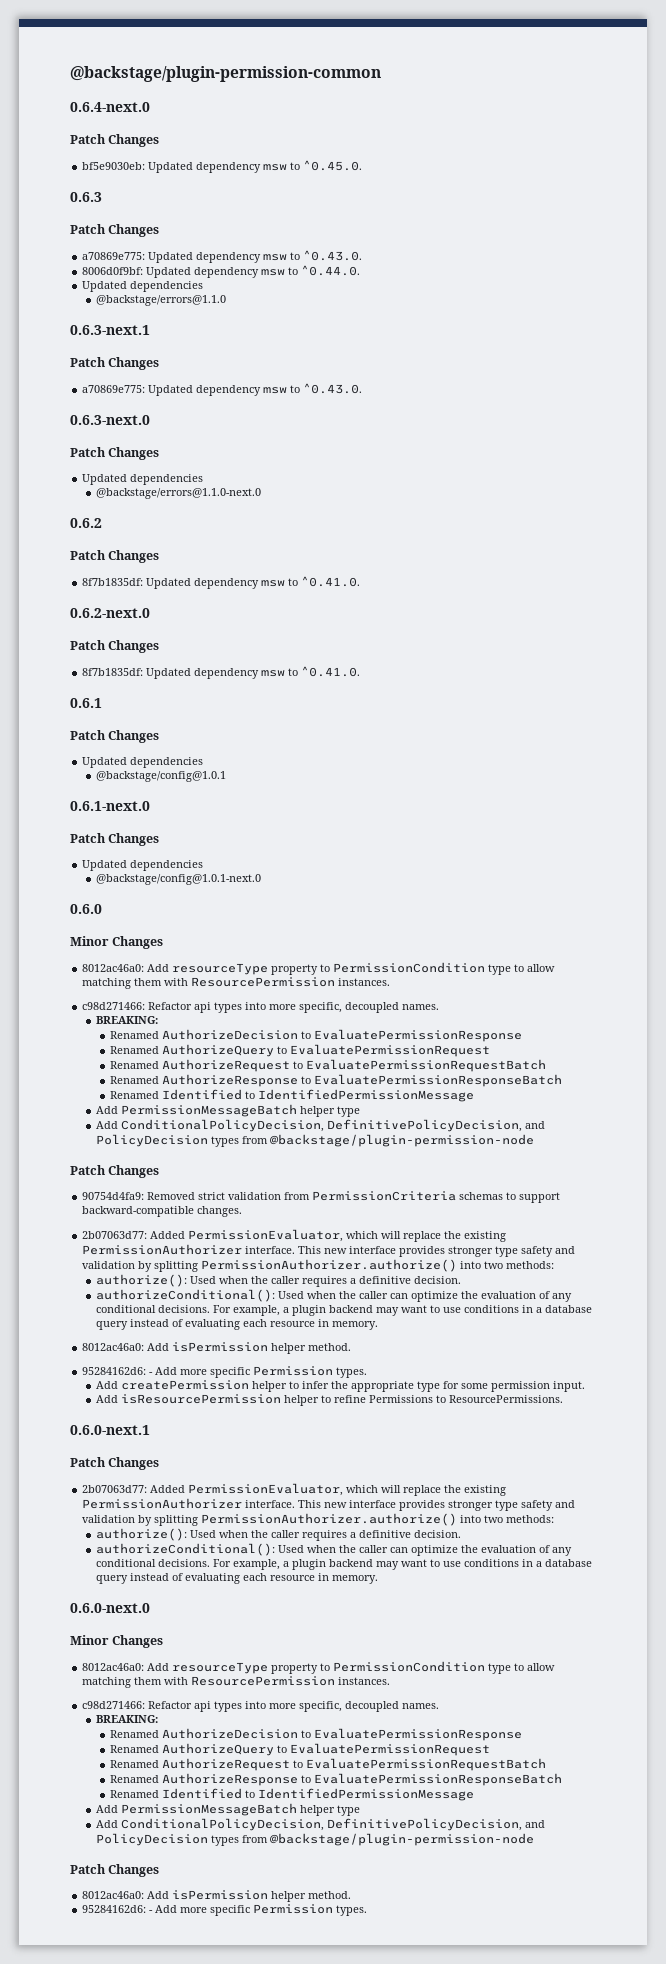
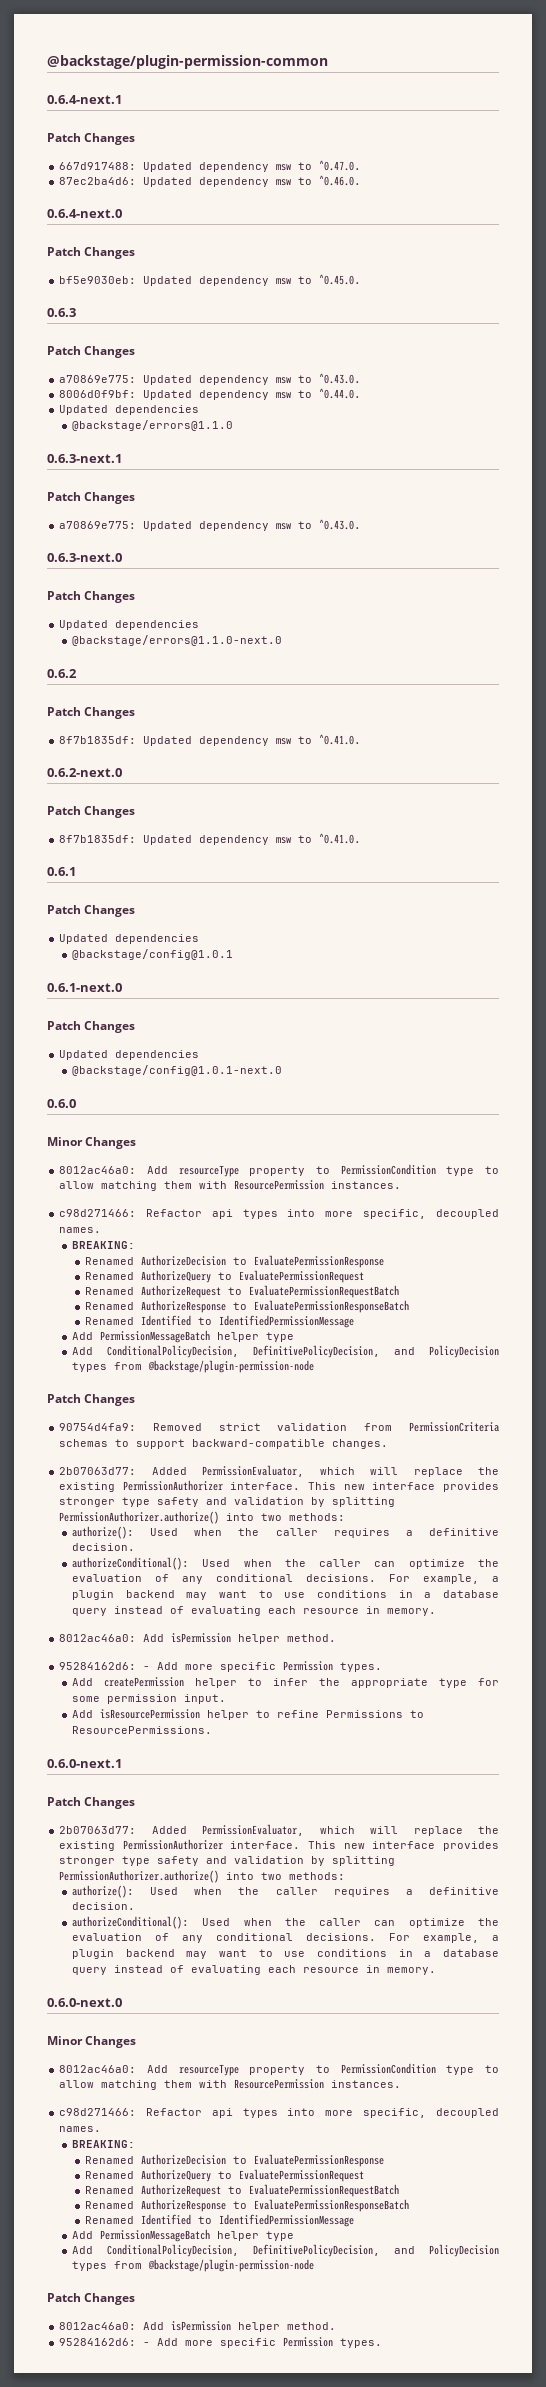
(381, 74) none -> [47,95,122,104] [47,133,136,145] [59,160,362,172] [59,175,362,187] // 0.6.4-next.1 // Patch Changes // 667d917488: Updated dependency msw to ^0.47.0. // 87ec2ba4d6: Updated dependency msw to ^0.46.0.

